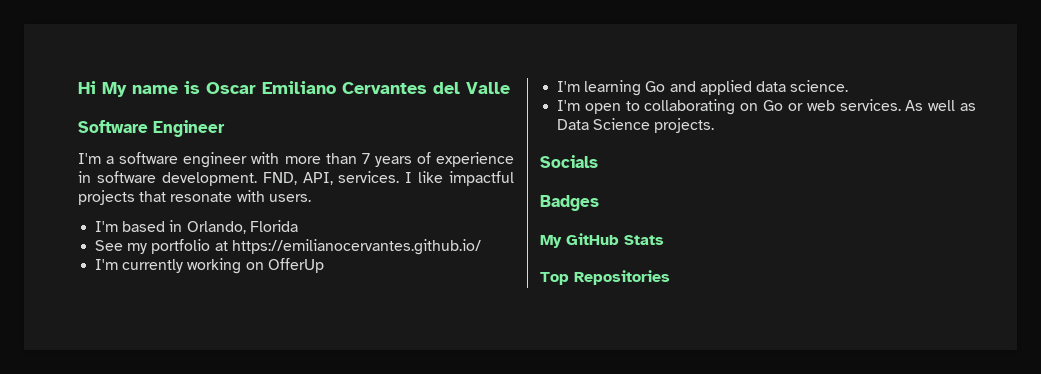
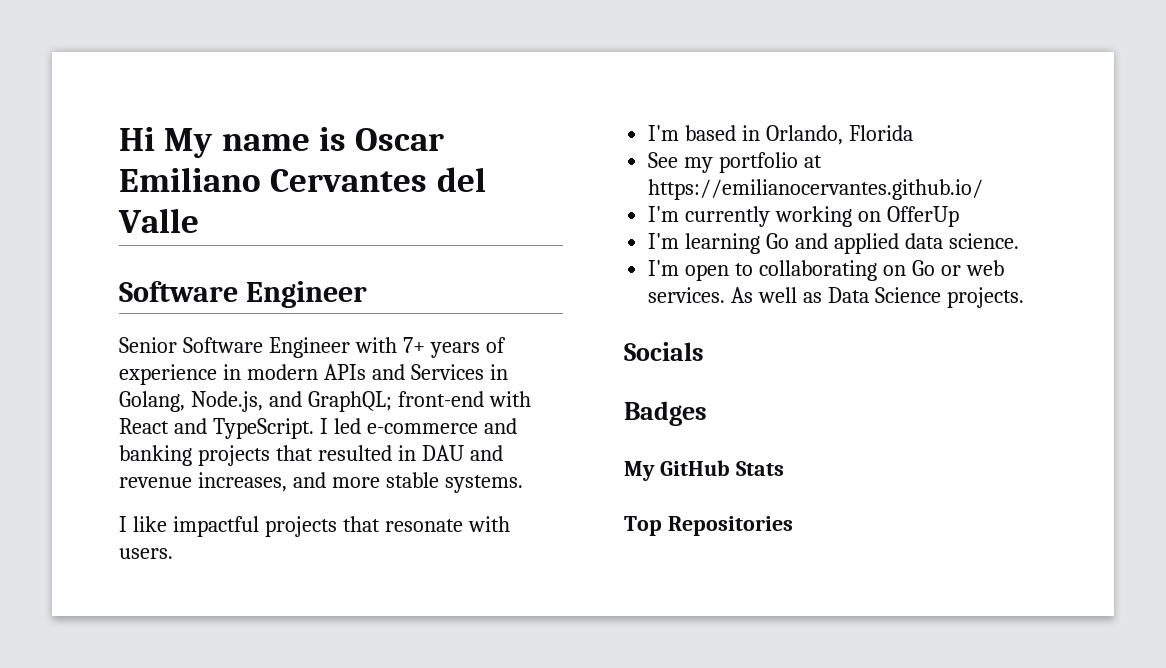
[78,152,514,168] [78,171,400,186] I'm a software engineer with more than 7 years of experience in software development. FND, API, services. -> [119,337,506,358] [119,364,508,385] [119,391,531,412] [119,418,517,439] [119,445,503,466] [119,472,523,493] Senior Software Engineer with 7+ years of experience in modern APIs and Services in Golang, Node.js, and GraphQL; front-end with React and TypeScript. I led e-commerce and banking projects that resulted in DAU and revenue increases, and more stable systems. //

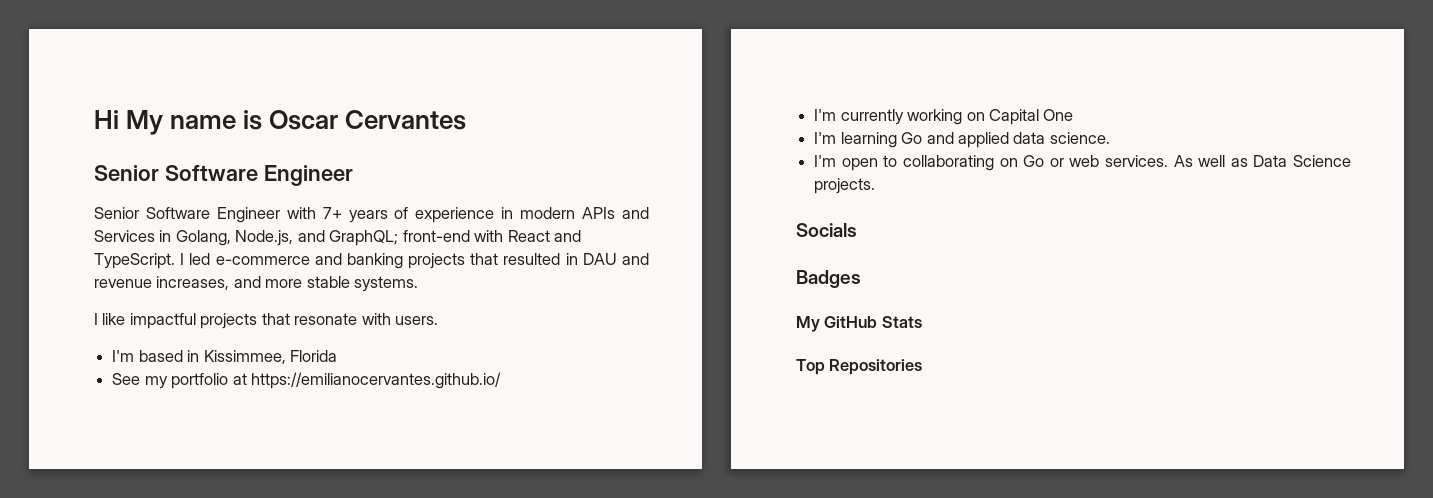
[119,167,261,192] Emiliano -> (339, 120) none
[436,167,486,192] [118,208,199,233] del Valle // -> [94,165,159,181] // Senior
[766,125,844,145] Orlando, -> [203,350,286,364] Kissimmee,
[886,206,959,227] OfferUp -> [988,109,1074,125] Capital One

